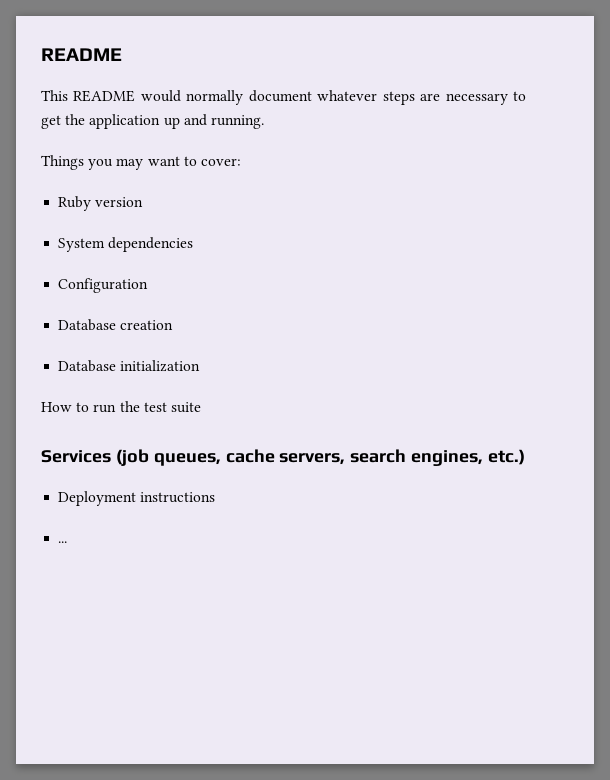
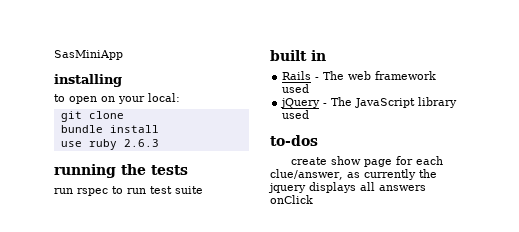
[41,48,122,61] [41,90,526,105] [41,114,264,129] [41,155,241,170] [58,196,144,211] [58,237,194,252] [58,278,149,293] [58,319,174,331] [58,360,201,372] [41,402,72,412] README // This README would normally document whatever steps are necessary to get the application up and running. // Things you may want to cover: // Ruby version // System dependencies // Configuration // Database creation // Database initialization // How -> [54,50,123,60] [54,74,122,87] [54,93,180,104] [60,111,124,122] [60,125,159,133] [60,139,159,150] [54,164,188,178] [54,188,108,196] SasMiniApp // installing // to open on your local: // git clone // bundle install // use ruby 2.6.3 // running the tests // run rspec
[119,401,140,412] the -> (146, 191) none
[41,449,526,466] [58,491,216,506] [58,541,68,543] Services (job queues, cache servers, search engines, etc.) // Deployment instructions // ... -> [270,50,326,61] [282,71,437,80] [282,84,310,93] [280,97,458,108] [282,110,310,119] [270,135,318,146] [290,156,443,167] [270,169,437,180] [268,182,426,193] [270,195,313,204] built in // Rails - The web framework used // jQuery - The JavaScript library used // to-dos // create show page for each clue/answer, as currently the jquery displays all answers onClick

